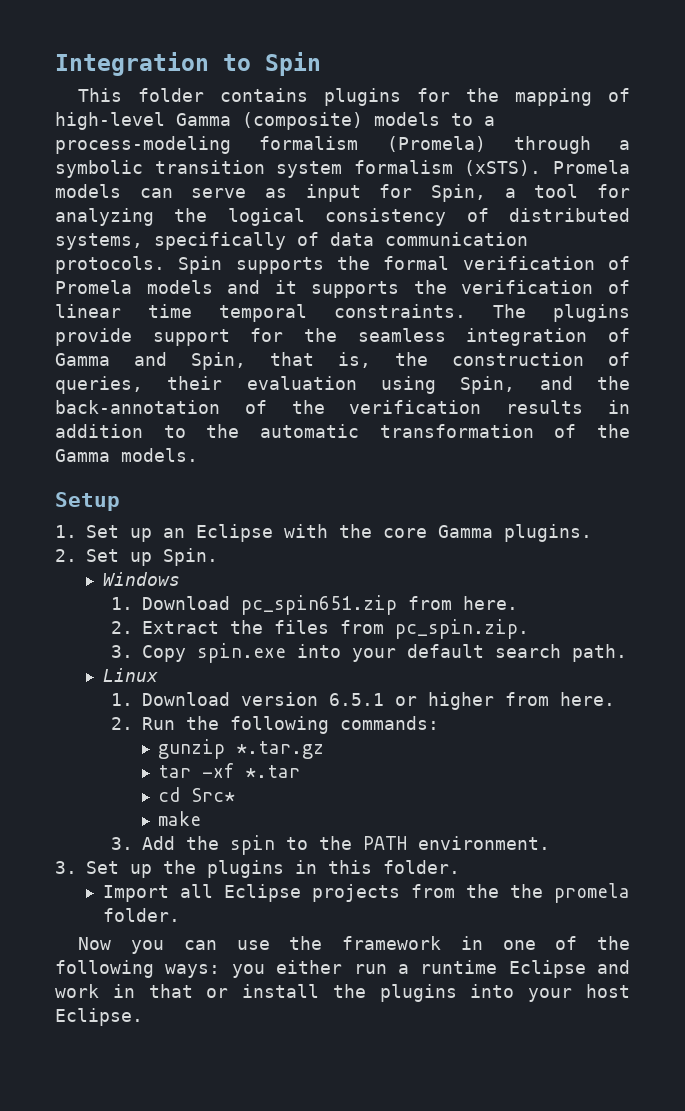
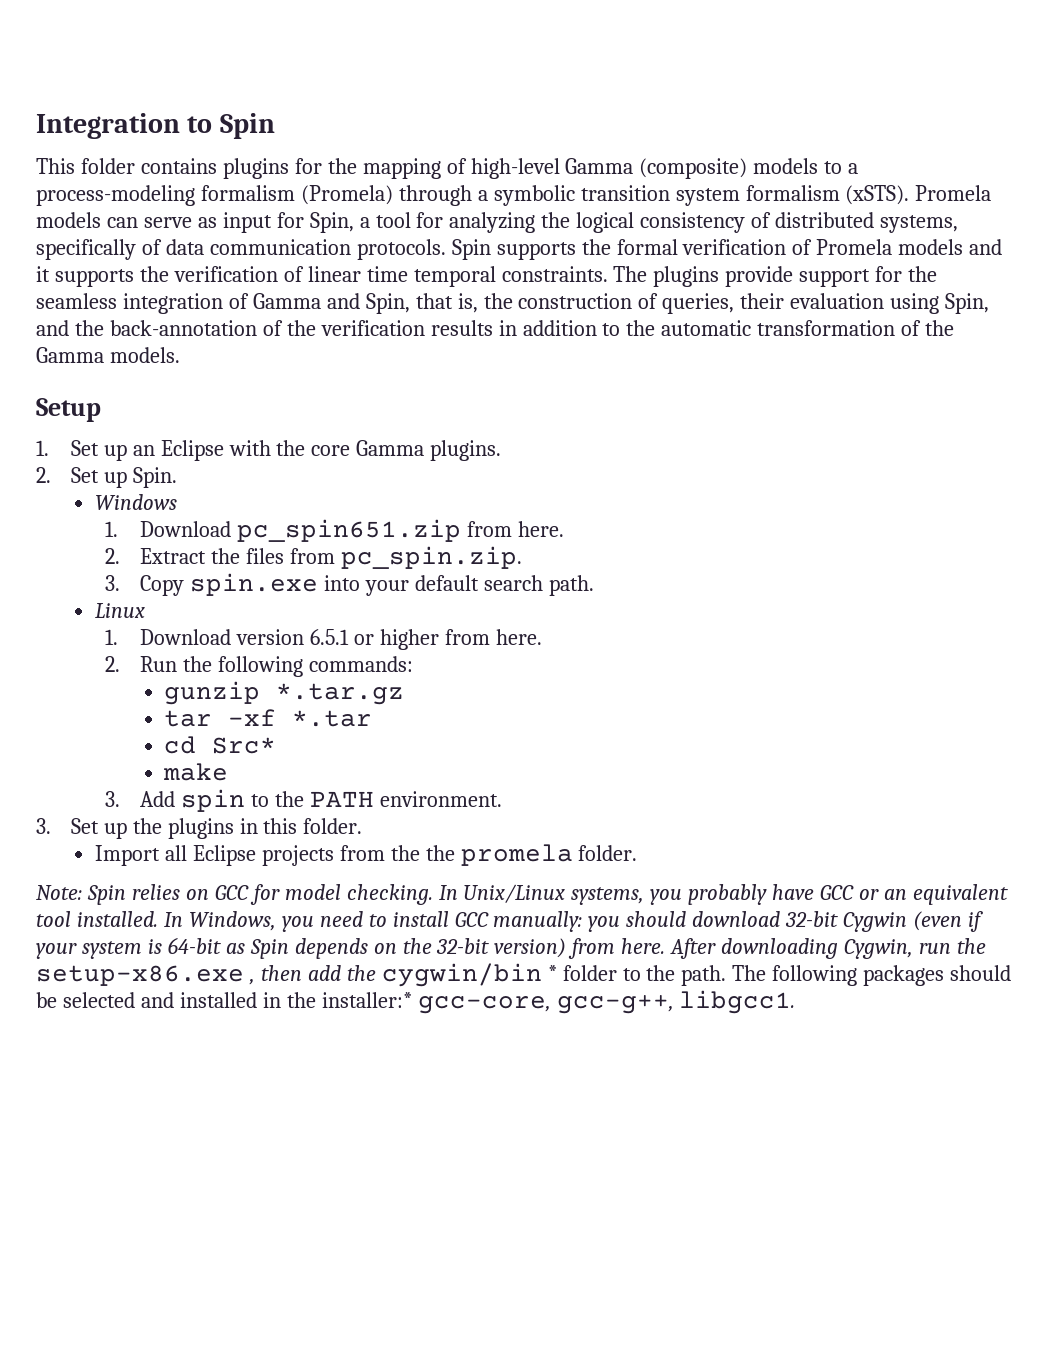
[185,836,219,850] the -> (176, 799) none
[78,936,630,954] [55,960,630,978] [55,984,630,1002] [55,1008,143,1026] Now you can use the framework in one of the following ways: you either run a runtime Eclipse and work in that or install the plugins into your host Eclipse. -> [36,884,1008,905] [36,911,984,932] [36,937,986,959] [36,963,1012,987] [36,990,796,1014] Note: Spin relies on GCC for model checking. In Unix/Linux systems, you probably have GCC or an equivalent tool installed. In Windows, you need to install GCC manually: you should download 32-bit Cygwin (even if your system is 64-bit as Spin depends on the 32-bit version) from here. After downloading Cygwin, run the setup-x86.exe , then add the cygwin/bin * folder to the path. The following packages should be selected and installed in the installer:* gcc-core, gcc-g++, libgcc1.

